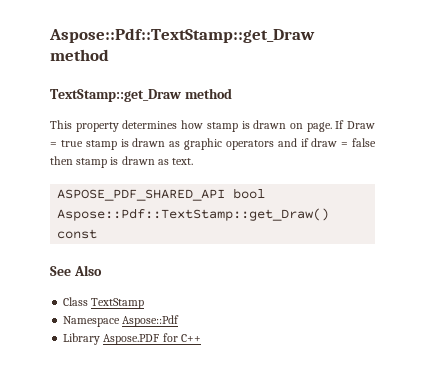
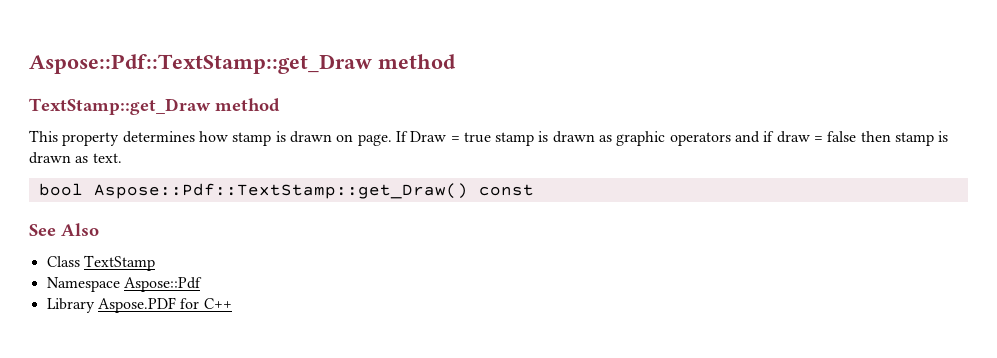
[57,189,226,201] ASPOSE_PDF_SHARED_API -> (122, 158) none

